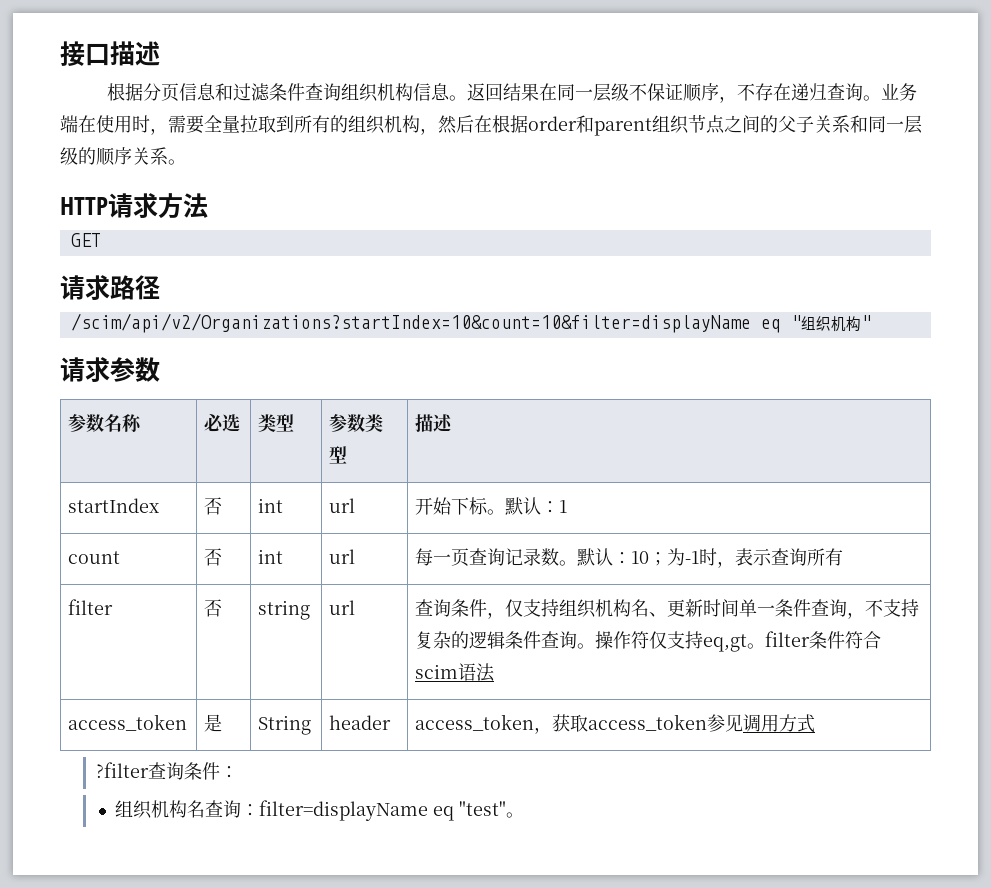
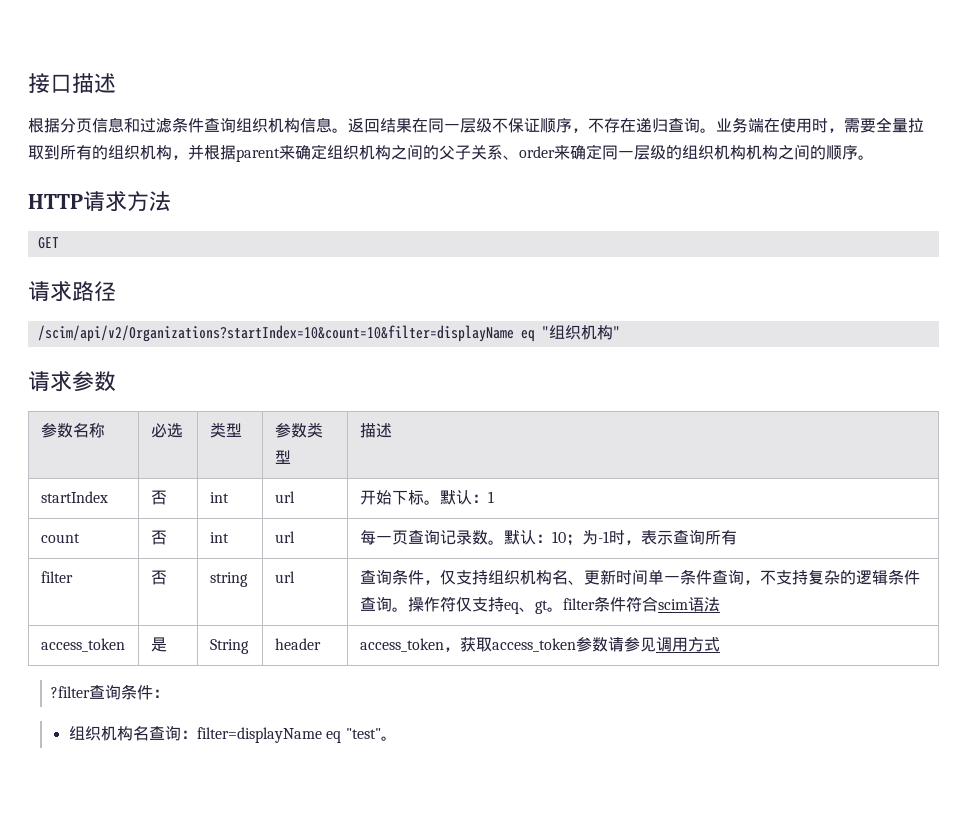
[438,115,922,136] [60,147,168,166] 然后在根据order和parent组织节点之间的父子关系和同一层级的顺序关系 -> [188,144,858,162] 并根据parent来确定组织机构之间的父子关系、order来确定同一层级的组织机构机构之间的顺序
[703,634,748,652] eq,gt -> [503,600,548,614] eq、gt
(726, 723) none -> [591,637,640,652] 数请参

